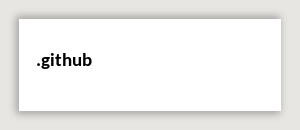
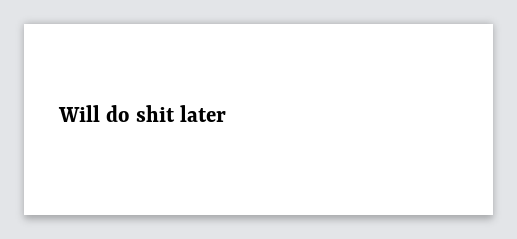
[36,53,92,69] .github -> [58,105,227,122] Will do shit later

